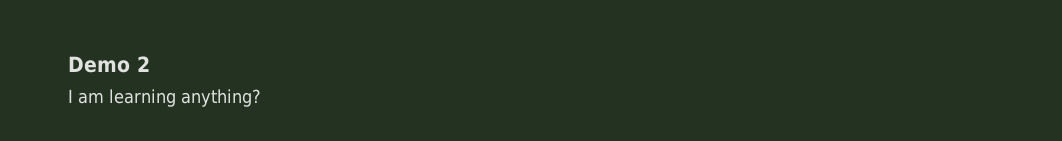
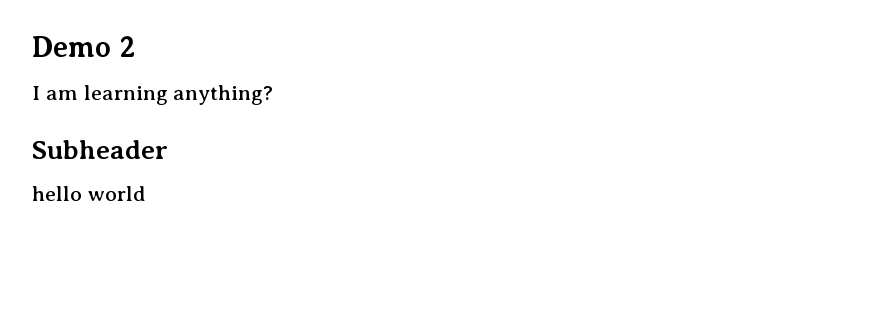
(261, 98) none -> [32,140,168,159] [32,186,146,201] // Subheader // hello world

